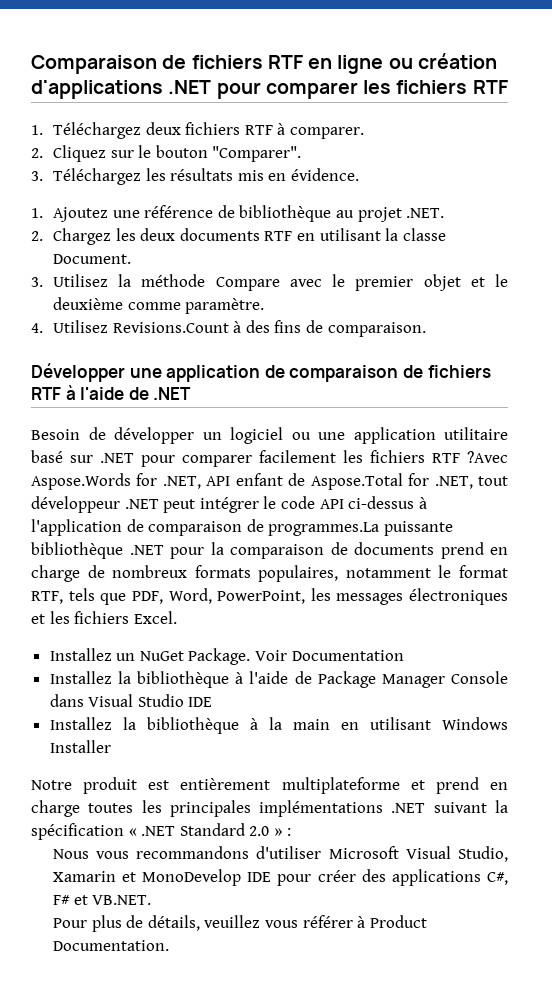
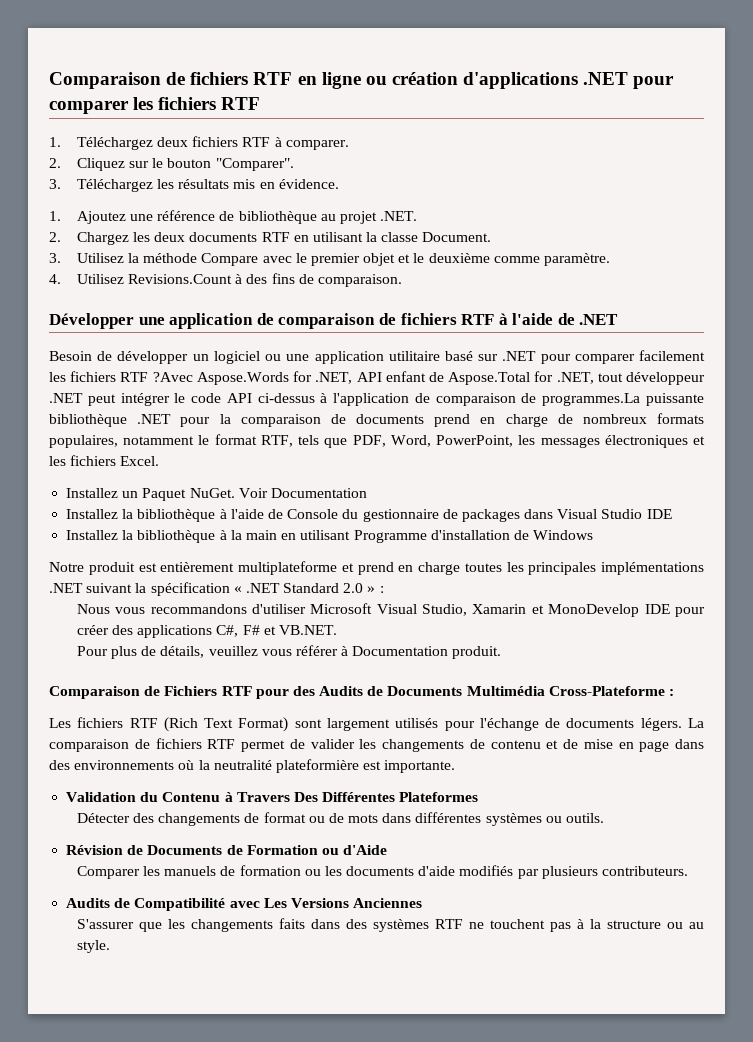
[139,648,251,665] NuGet Package. -> [142,488,235,501] Paquet NuGet.
[317,671,509,688] Package Manager Console -> [287,509,520,522] Console du gestionnaire de packages
(431, 723) none -> [353,530,529,543] Programme d'installation de
[49,740,111,753] Installer -> (594, 535) none
[369,915,427,928] [52,940,169,951] Product Documentation. -> [352,646,502,659] [49,686,675,699] [49,717,704,732] [49,738,704,752] [49,759,456,773] [66,792,479,802] [76,812,605,826] [66,845,388,855] [76,865,689,879] [66,898,423,911] [76,918,704,932] [76,940,110,953] Documentation produit. // Comparaison de Fichiers RTF pour des Audits de Documents Multimédia Cross-Plateforme : // Les fichiers RTF (Rich Text Format) sont largement utilisés pour l'échange de documents légers. La comparaison de fichiers RTF permet de valider les changements de contenu et de mise en page dans des environnements où la neutralité plateformière est importante. // Validation du Contenu à Travers Des Différentes Plateformes // Détecter des changements de format ou de mots dans différentes systèmes ou outils. // Révision de Documents de Formation ou d'Aide // Comparer les manuels de formation ou les documents d'aide modifiés par plusieurs contributeurs. // Audits de Compatibilité avec Les Versions Anciennes // S'assurer que les changements faits dans des systèmes RTF ne touchent pas à la structure ou au style.

